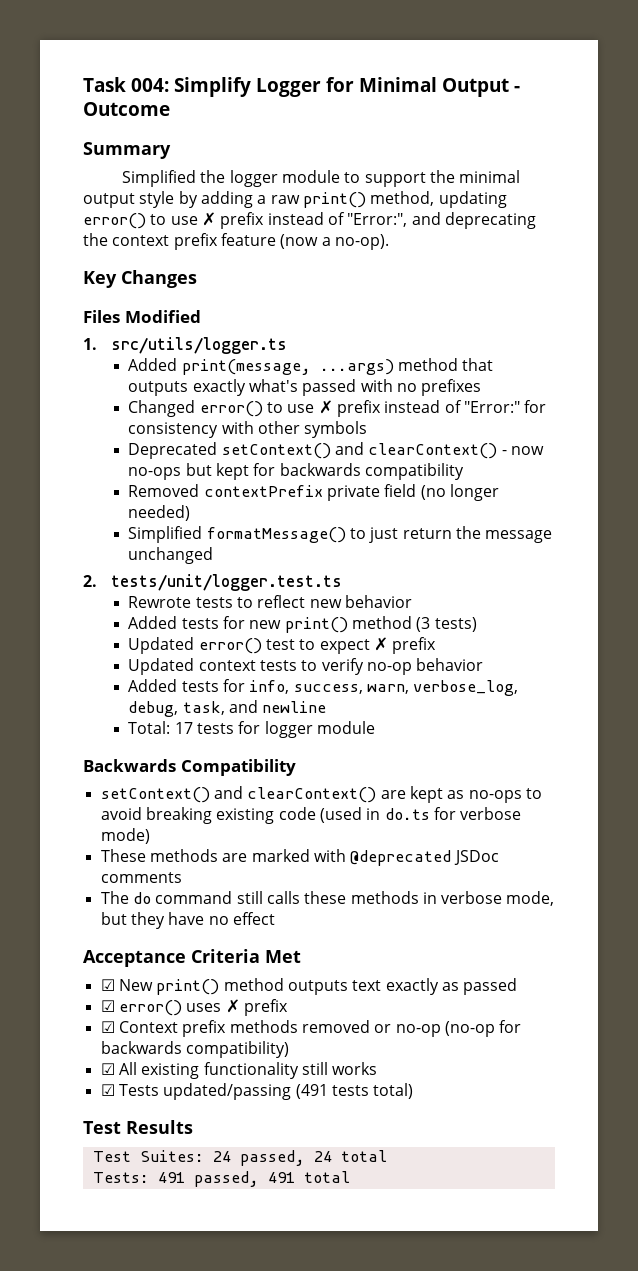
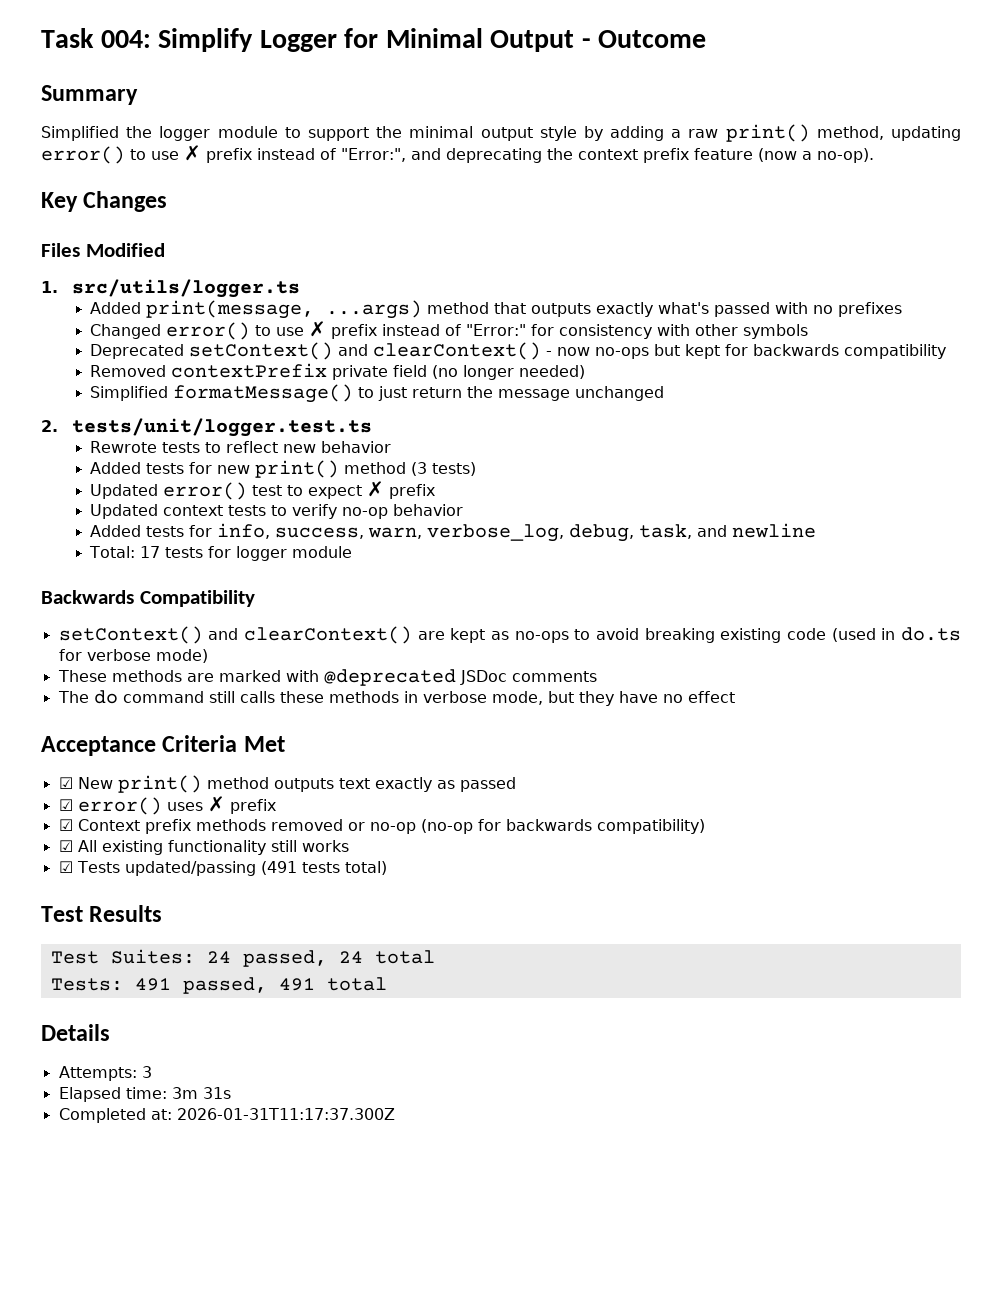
(350, 1177) none -> [41,1024,110,1041] [58,1066,152,1081] [58,1087,231,1102] [58,1108,395,1123] // Details // Attempts: 3 // Elapsed time: 3m 31s // Completed at: 2026-01-31T11:17:37.300Z

